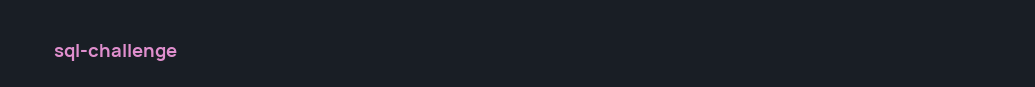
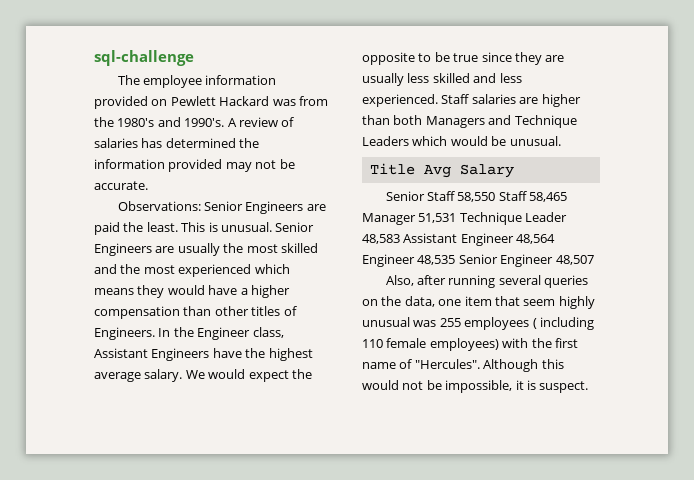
(177, 52) none -> [117,75,277,88] [94,96,328,109] [94,117,295,127] [94,138,260,148] [94,159,295,172] [94,181,148,190] [117,201,326,214] [94,222,315,235] [94,243,318,256] [94,264,290,277] [94,285,290,298] [94,306,297,319] [94,327,284,340] [94,348,313,361] [94,369,312,382] [362,52,565,65] [362,73,522,86] [362,94,581,107] [362,115,577,128] [362,136,561,146] [369,163,514,178] [385,191,568,202] [362,212,568,225] [362,233,556,246] [362,254,594,267] [385,275,589,288] [362,296,595,309] [362,317,594,330] [362,338,578,351] [362,359,564,372] [362,380,589,393] // The employee information provided on Pewlett Hackard was from the 1980's and 1990's. A review of salaries has determined the information provided may not be accurate. // Observations: Senior Engineers are paid the least. This is unusual. Senior Engineers are usually the most skilled and the most experienced which means they would have a higher compensation than other titles of Engineers. In the Engineer class, Assistant Engineers have the highest average salary. We would expect the opposite to be true since they are usually less skilled and less experienced. Staff salaries are higher than both Managers and Technique Leaders which would be unusual. // Title Avg Salary // Senior Staff 58,550 Staff 58,465 Manager 51,531 Technique Leader 48,583 Assistant Engineer 48,564 Engineer 48,535 Senior Engineer 48,507 // Also, after running several queries on the data, one item that seem highly unusual was 255 employees ( including 110 female employees) with the first name of "Hercules". Although this would not be impossible, it is suspect.

